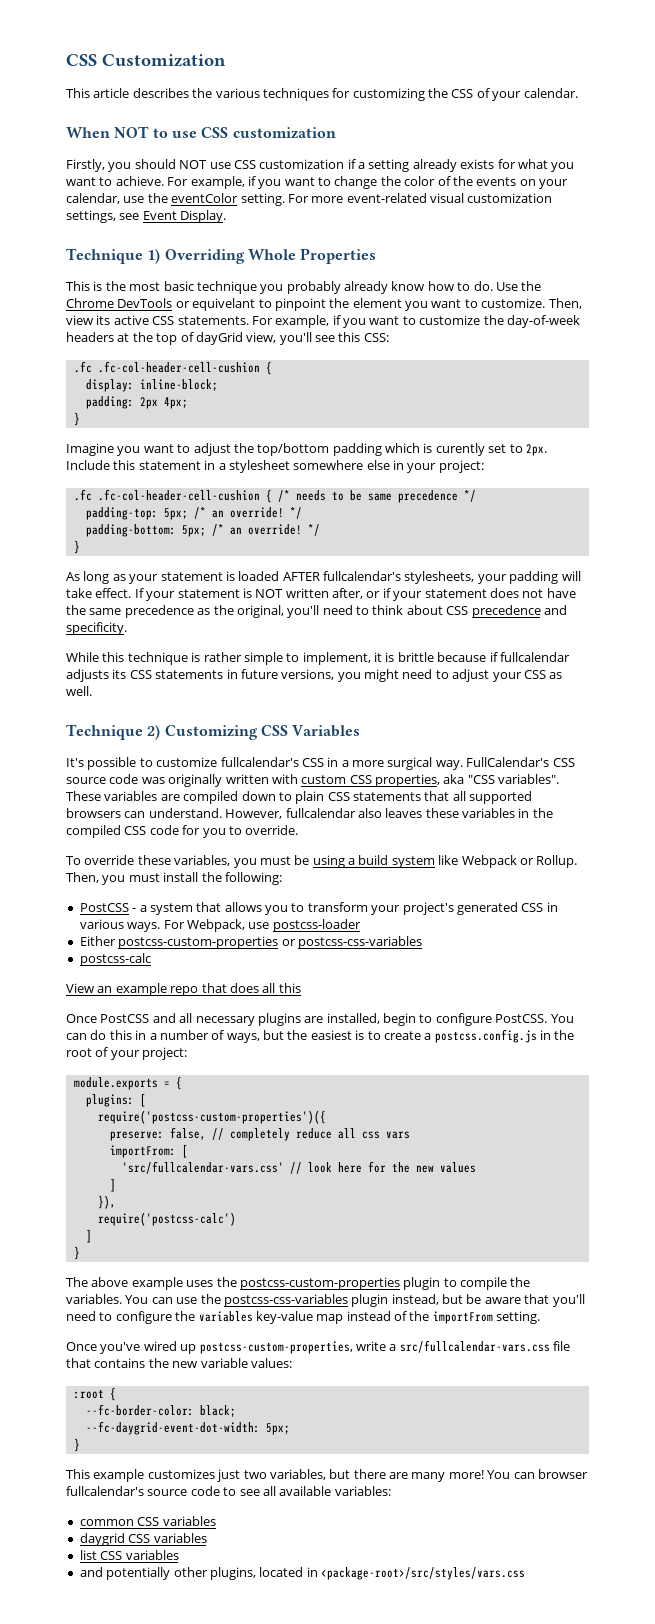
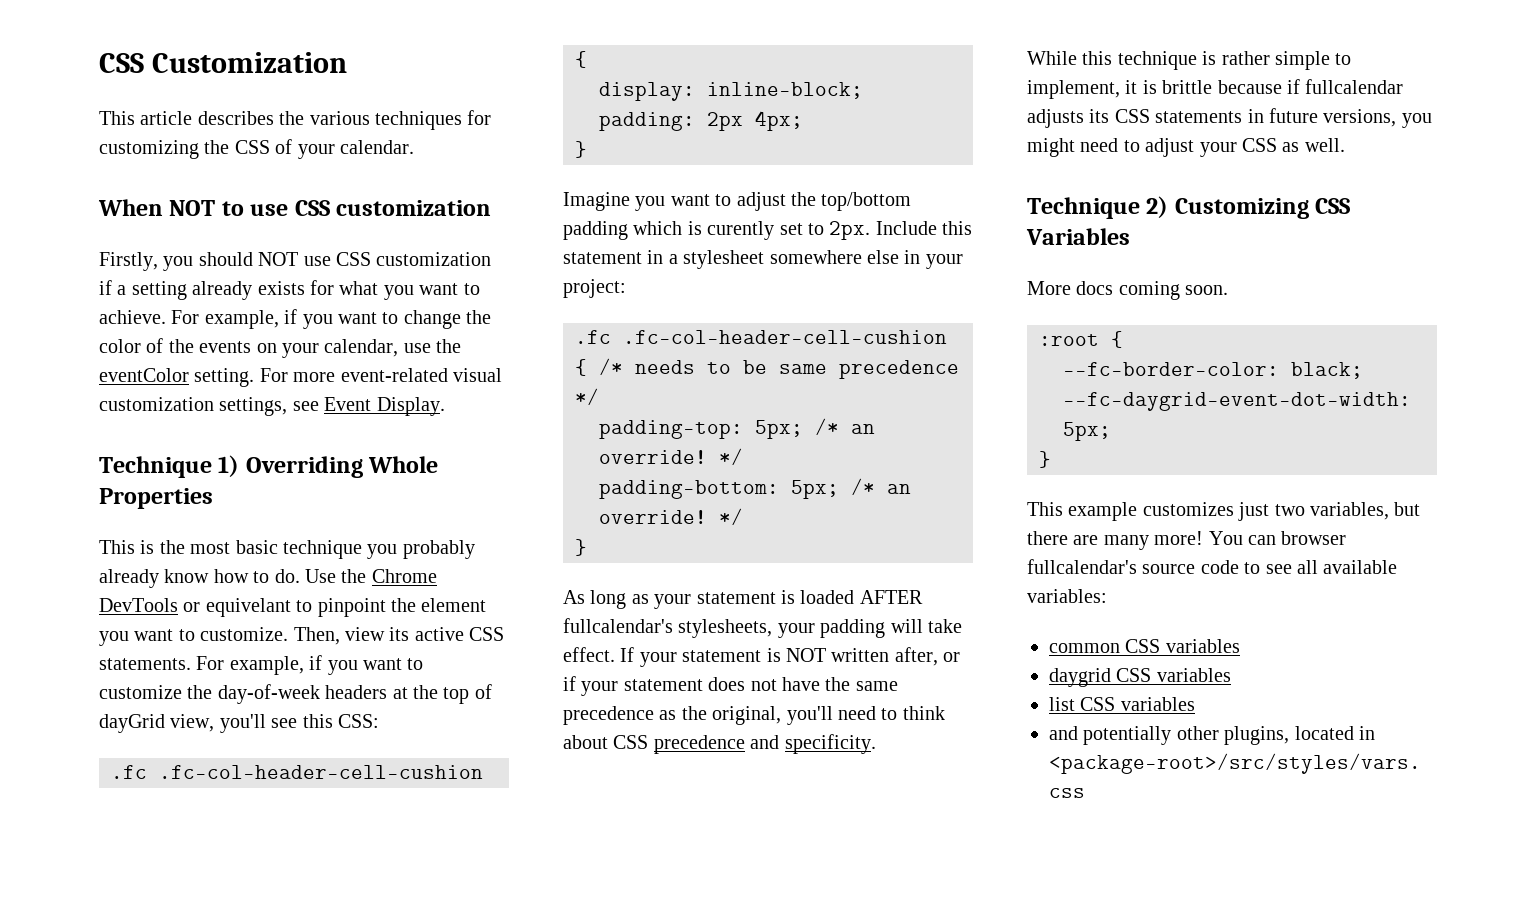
[66,757,575,770] [66,774,560,787] [66,791,533,804] [66,808,553,819] [66,825,299,838] [66,855,578,868] [66,872,282,885] [79,902,558,915] [79,919,361,932] [79,936,422,949] [79,953,151,966] [66,983,301,996] [66,1013,574,1026] [66,1029,575,1043] [66,1047,188,1060] [73,1076,182,1090] [85,1093,146,1107] [97,1110,326,1124] [109,1127,410,1141] [109,1144,188,1158] [121,1161,476,1174] [109,1178,116,1192] [97,1195,116,1209] [97,1212,236,1226] [85,1229,92,1243] [73,1246,80,1260] [66,1277,531,1290] [66,1294,585,1307] [66,1311,541,1324] [66,1340,570,1354] [66,1358,292,1368] It's possible to customize fullcalendar's CSS in a more surgical way. FullCalendar's CSS source code was originally written with custom CSS properties, aka "CSS variables". These variables are compiled down to plain CSS statements that all supported browsers can understand. However, fullcalendar also leaves these variables in the compiled CSS code for you to override. // To override these variables, you must be using a build system like Webpack or Rollup. Then, you must install the following: // PostCSS - a system that allows you to transform your project's generated CSS in various ways. For Webpack, use postcss-loader // Either postcss-custom-properties or postcss-css-variables // postcss-calc // View an example repo that does all this // Once PostCSS and all necessary plugins are installed, begin to configure PostCSS. You can do this in a number of ways, but the easiest is to create a postcss.config.js in the root of your project: // module.exports = { // plugins: [ // require('postcss-custom-properties')({ // preserve: false, // completely reduce all css vars // importFrom: [ // 'src/fullcalendar-vars.css' // look here for the new values // ] // }), // require('postcss-calc') // ] // } // The above example uses the postcss-custom-properties plugin to compile the variables. You can use the postcss-css-variables plugin instead, but be aware that you'll need to configure the variables key-value map instead of the importFrom setting. // Once you've wired up postcss-custom-properties, write a src/fullcalendar-vars.css file that contains the new variable values: -> [1027,281,1229,300] More docs coming soon.

